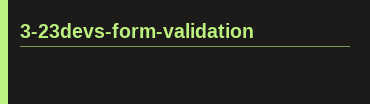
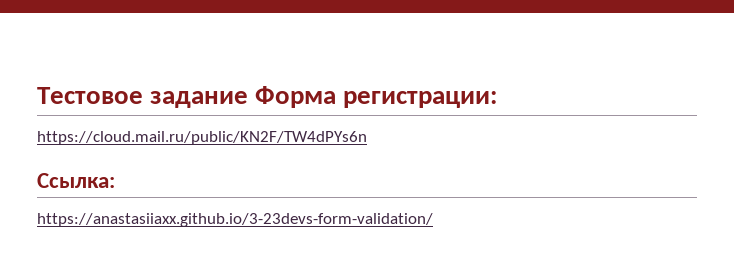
[20,23,254,38] 3-23devs-form-validation -> [37,86,498,108] [37,131,367,145] [37,173,115,188] [37,213,433,227] Тестовое задание Форма регистрации: // https://cloud.mail.ru/public/KN2F/TW4dPYs6n // Ссылка: // https://anastasiiaxx.github.io/3-23devs-form-validation/

